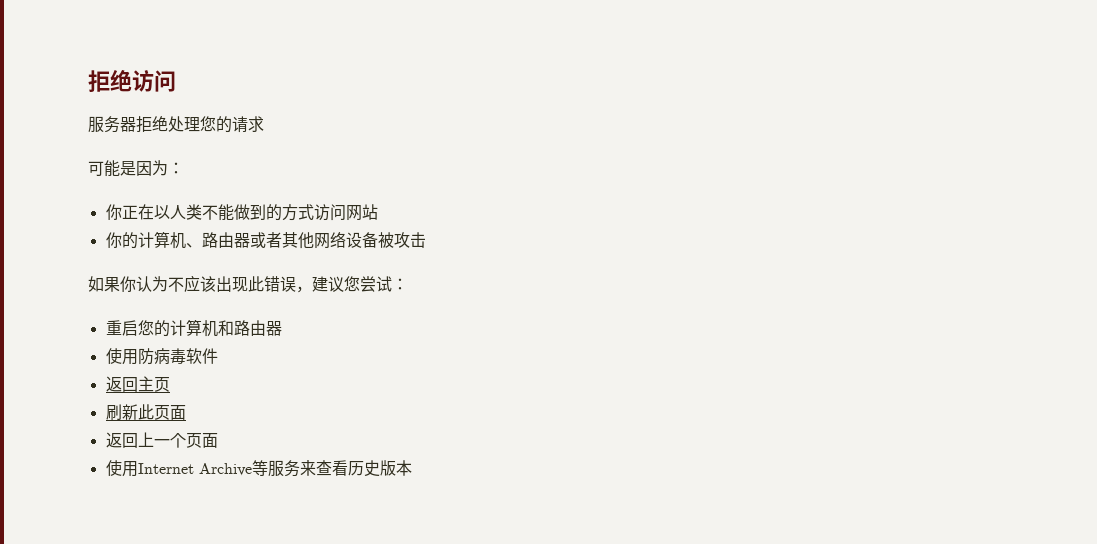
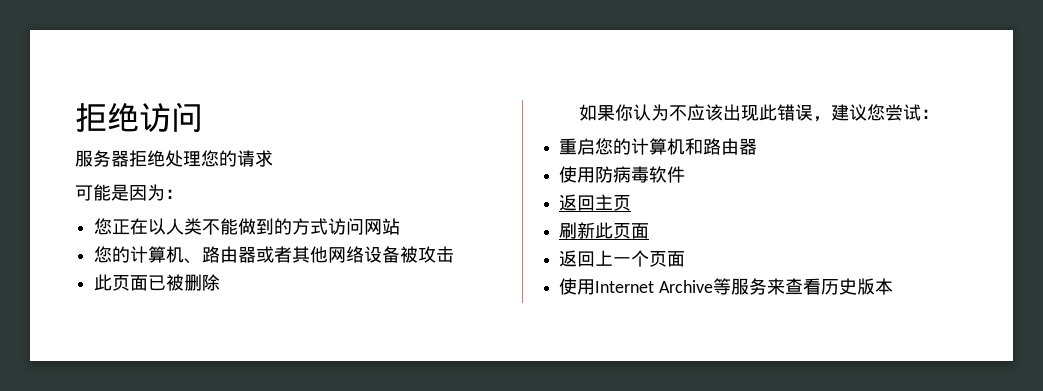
[105,204,122,220] 你 -> [94,218,113,235] 您
[105,232,122,248] 你 -> [94,246,113,263] 您
(426, 240) none -> [94,274,221,291] // 此页面已被删除

